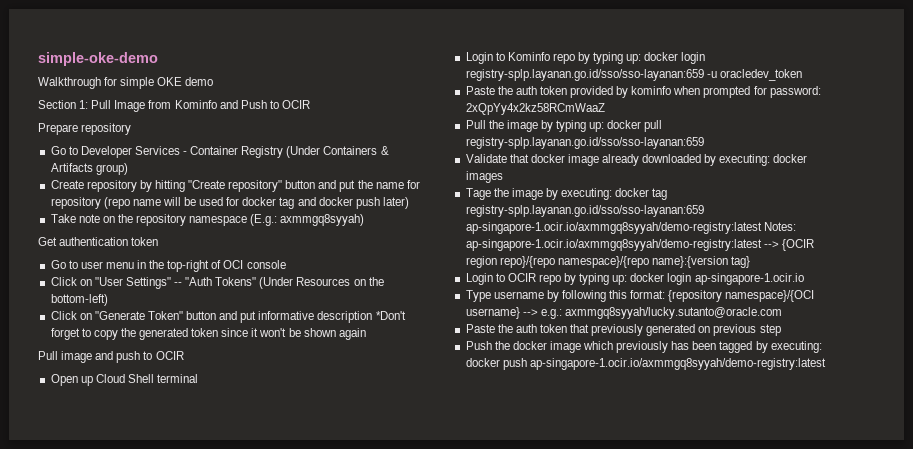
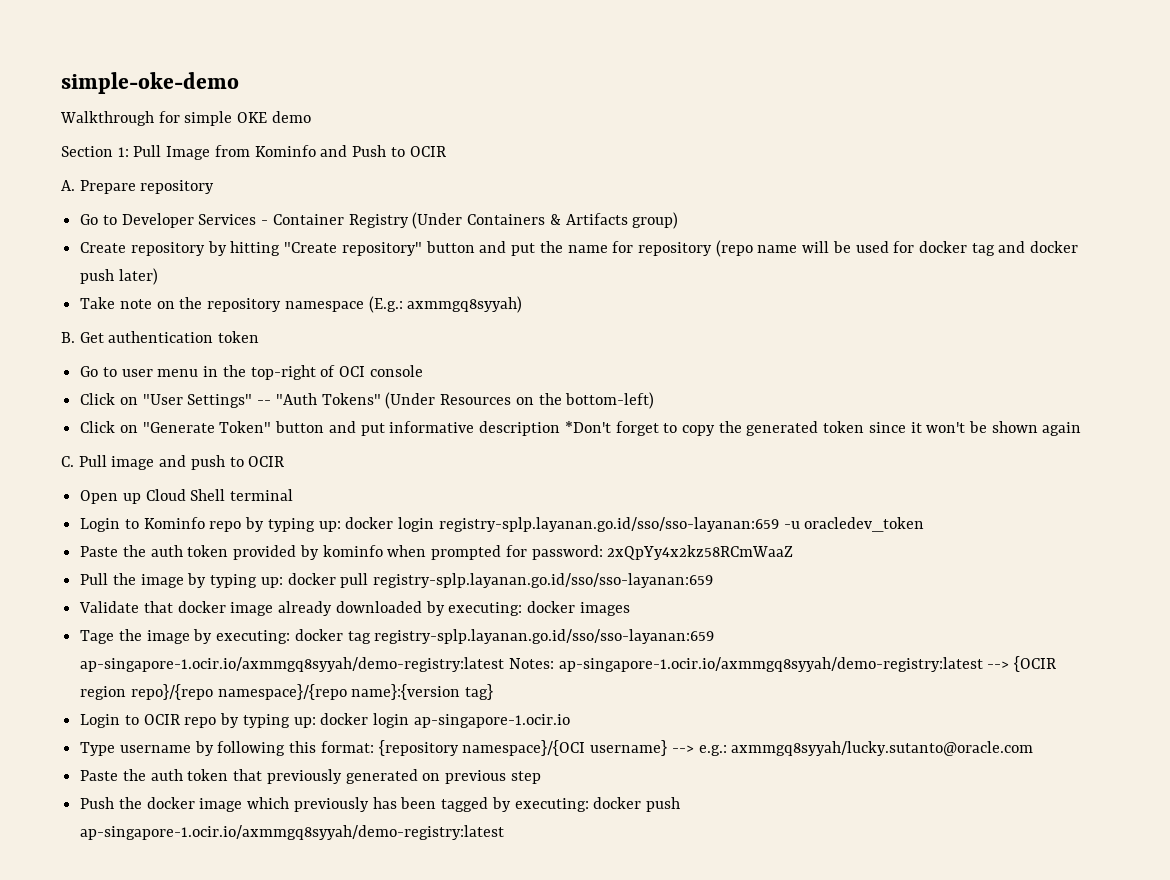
(310, 104) none -> [61,180,75,191] A.
(365, 220) none -> [61,332,75,343] B.
(366, 334) none -> [61,456,74,467] C.

